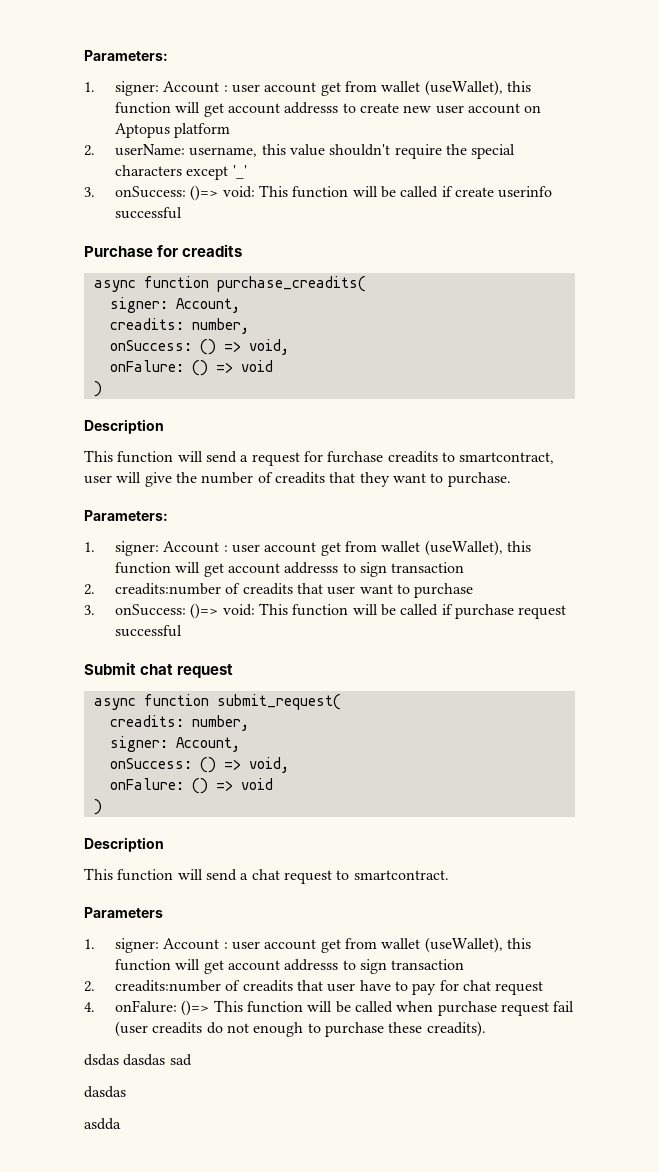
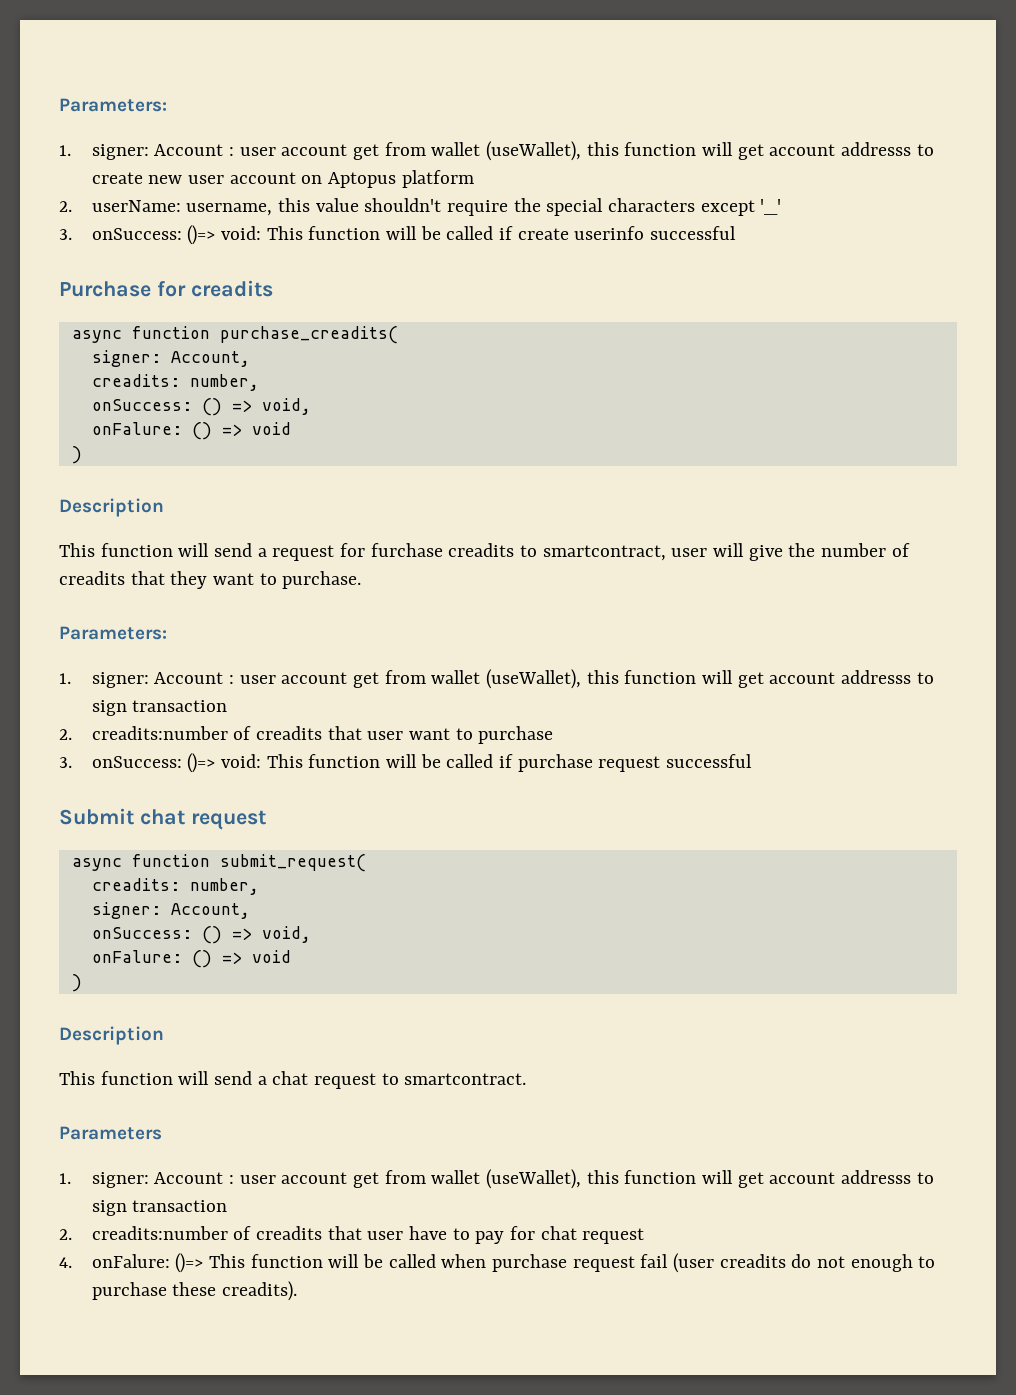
[84,1054,192,1066] [84,1086,126,1098] [84,1118,121,1130] // dsdas dasdas sad // dasdas // asdda -> (298, 1291) none

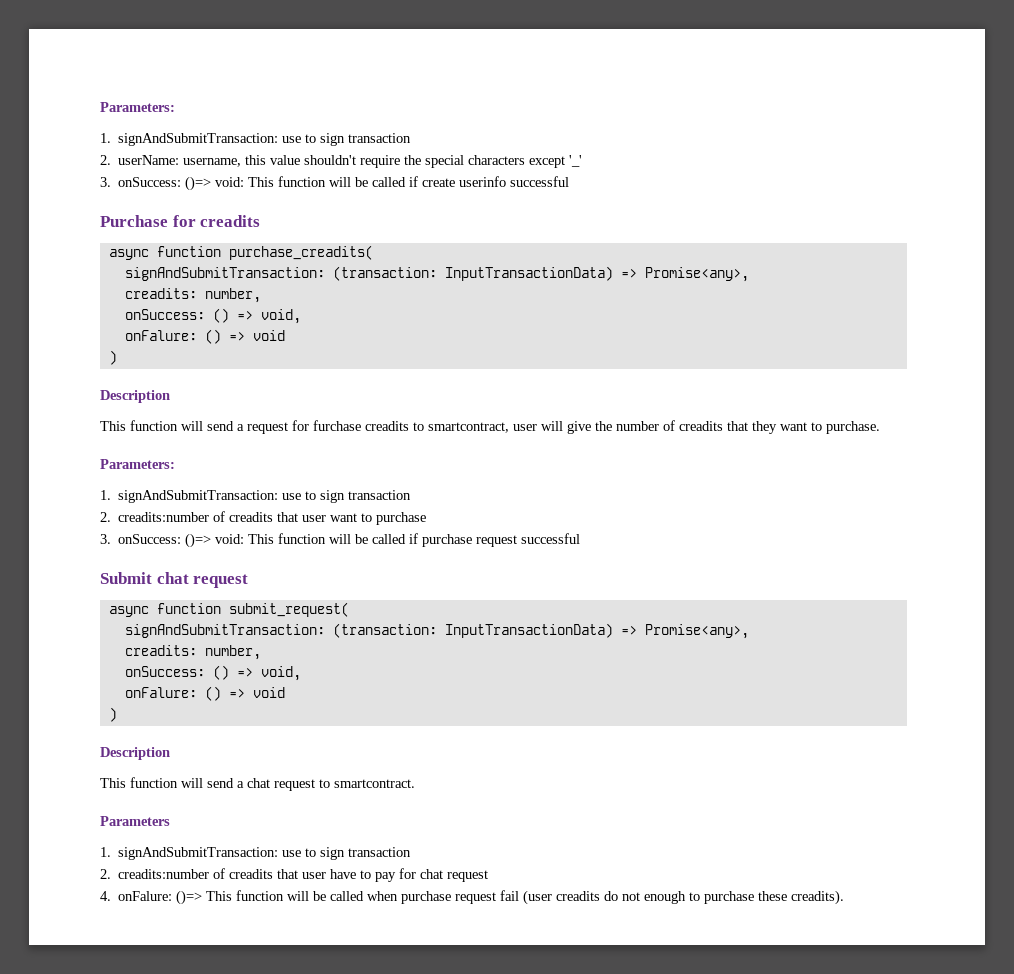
[59,98,167,112] [59,141,934,161] [91,170,474,188] Parameters: // 1. signer: Account : user account get from wallet (useWallet), this function will get account addresss to create new user account on Aptopus platform -> [100,102,175,112] [100,133,412,146] Parameters: // 1. signAndSubmitTransaction: use to sign transaction
[91,350,250,367] signer: Account, -> [124,266,749,282] signAndSubmitTransaction: (transaction: InputTransactionData) => Promise<any>,
[91,669,912,689] signer: Account : user account get from wallet (useWallet), this function will get account addresss -> [118,490,302,503] signAndSubmitTransaction: use
[91,878,259,895] [91,902,250,919] // creadits: number, // signer: Account, -> [124,623,749,639] [124,645,261,660] // signAndSubmitTransaction: (transaction: InputTransactionData) => Promise<any>, // creadits: number,
[91,1169,912,1189] signer: Account : user account get from wallet (useWallet), this function will get account addresss -> [118,847,302,860] signAndSubmitTransaction: use

